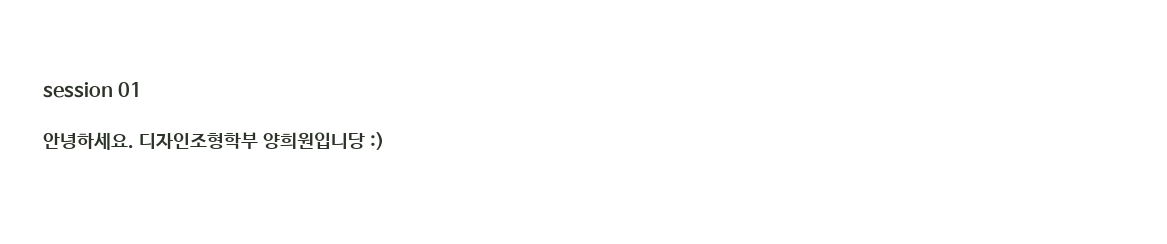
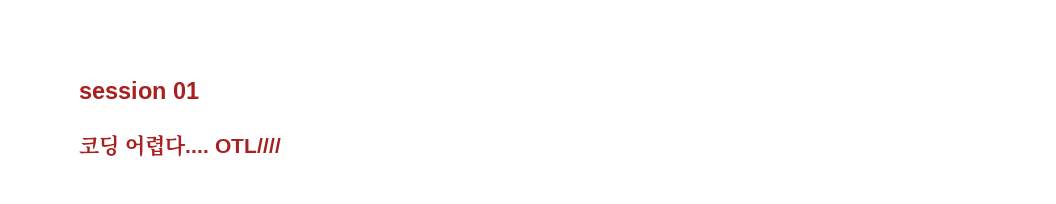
[43,132,385,150] 안녕하세요. 디자인조형학부 양희원입니당 :) -> [79,134,281,157] 코딩 어렵다.... OTL////

